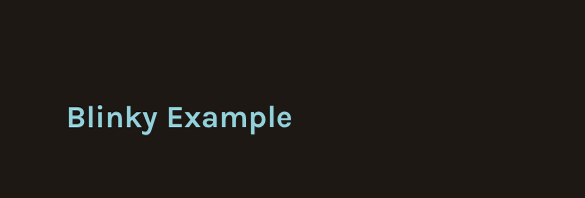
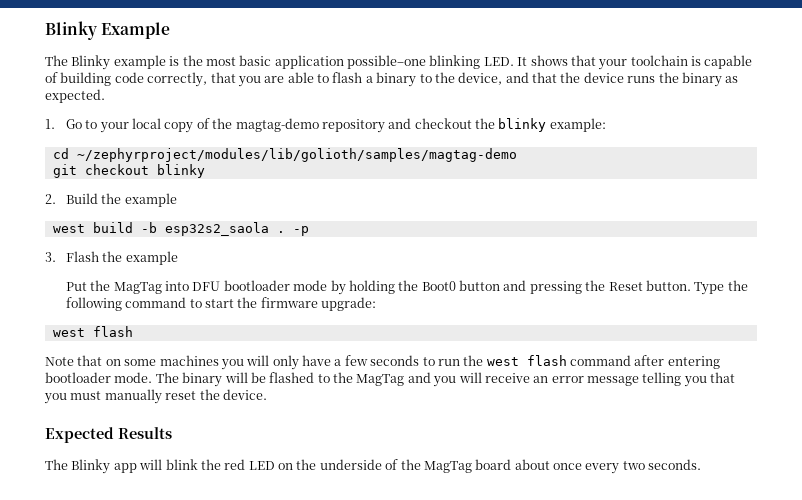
(294, 120) none -> [45,55,753,70] [45,72,739,87] [45,89,105,103] [45,118,606,133] [52,148,517,162] [52,164,205,178] [45,193,177,207] [52,222,309,236] [45,251,178,265] [65,280,748,295] [65,297,377,311] [52,326,133,337] [45,355,720,370] [45,372,736,387] [44,389,267,404] [45,427,172,443] [45,459,702,474] // The Blinky example is the most basic application possible–one blinking LED. It shows that your toolchain is capable of building code correctly, that you are able to flash a binary to the device, and that the device runs the binary as expected. // 1. Go to your local copy of the magtag-demo repository and checkout the blinky example: // cd ~/zephyrproject/modules/lib/golioth/samples/magtag-demo // git checkout blinky // 2. Build the example // west build -b esp32s2_saola . -p // 3. Flash the example // Put the MagTag into DFU bootloader mode by holding the Boot0 button and pressing the Reset button. Type the following command to start the firmware upgrade: // west flash // Note that on some machines you will only have a few seconds to run the west flash command after entering bootloader mode. The binary will be flashed to the MagTag and you will receive an error message telling you that you must manually reset the device. // Expected Results // The Blinky app will blink the red LED on the underside of the MagTag board about once every two seconds.

